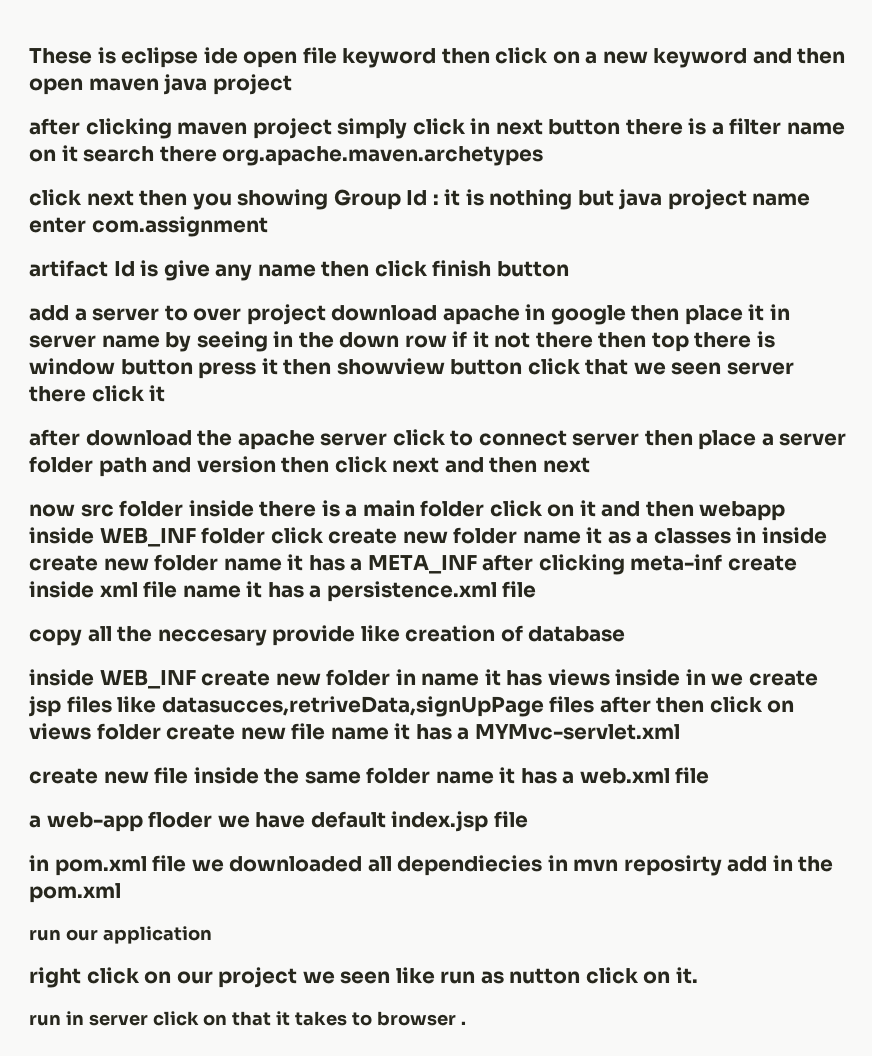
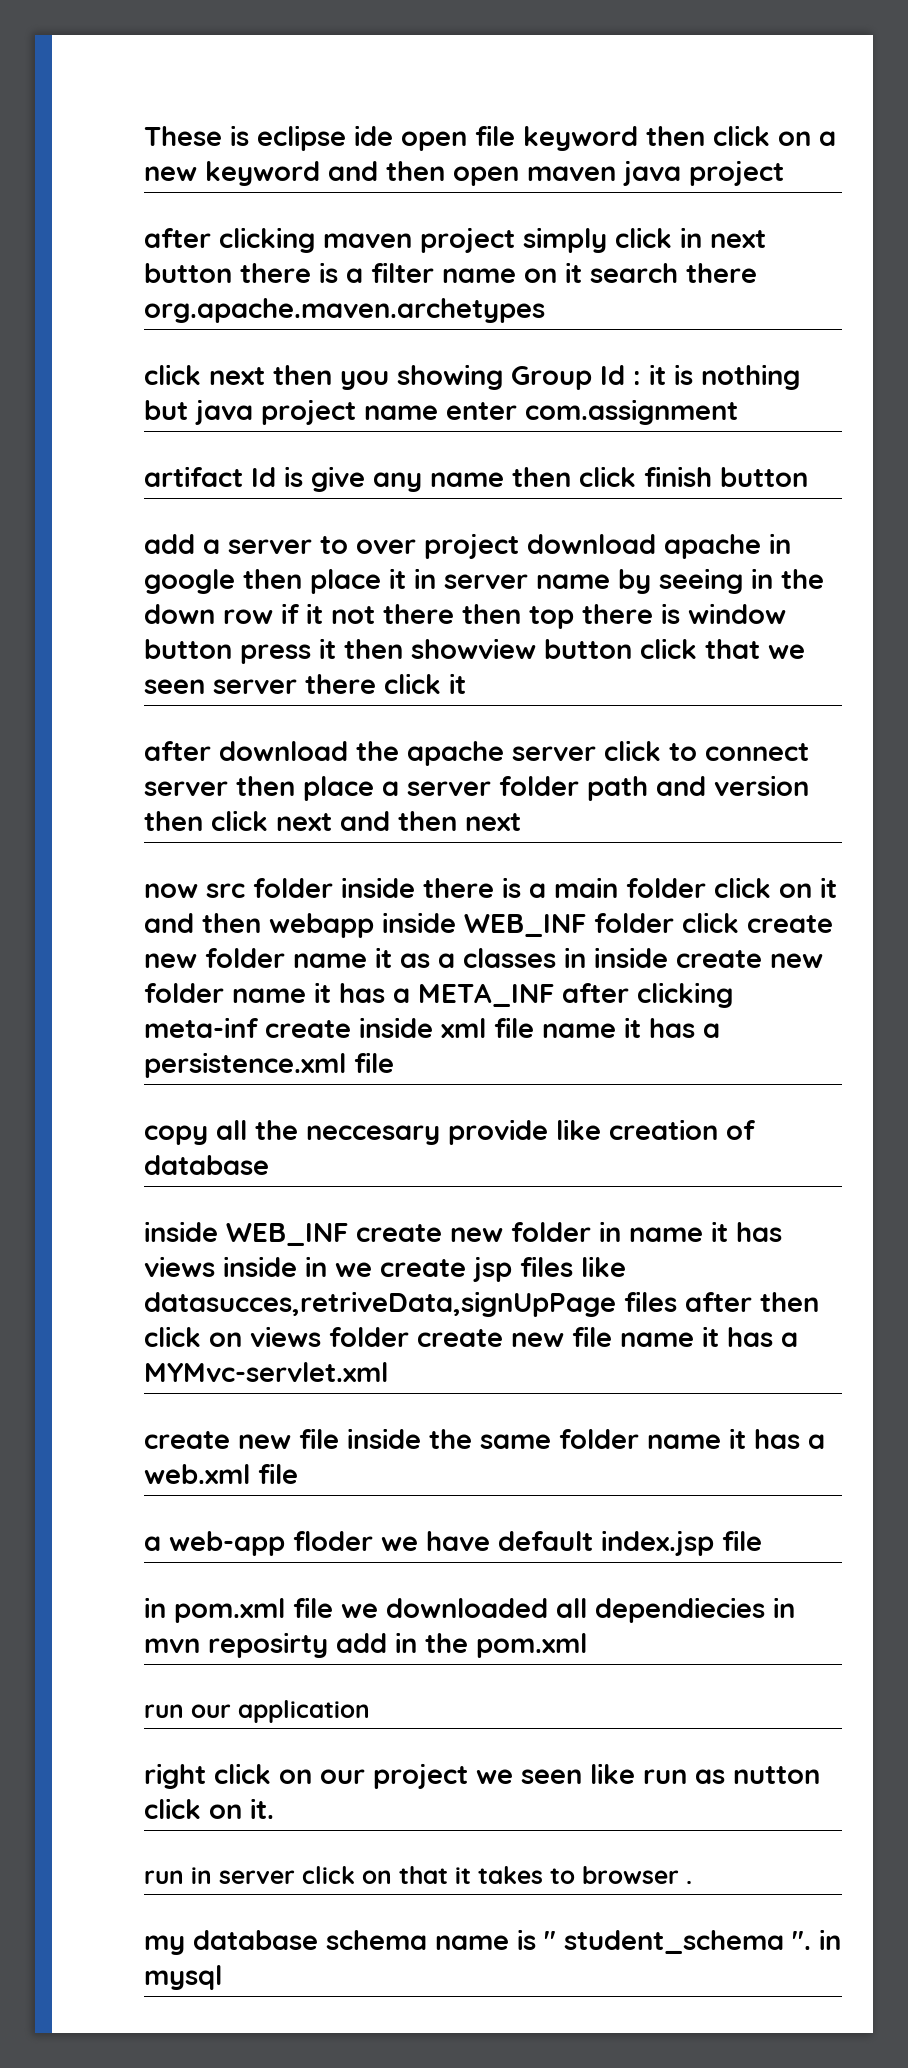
(466, 1023) none -> [144,1929,841,1955] [144,1965,222,1990] // my database schema name is " student_schema ". in mysql

